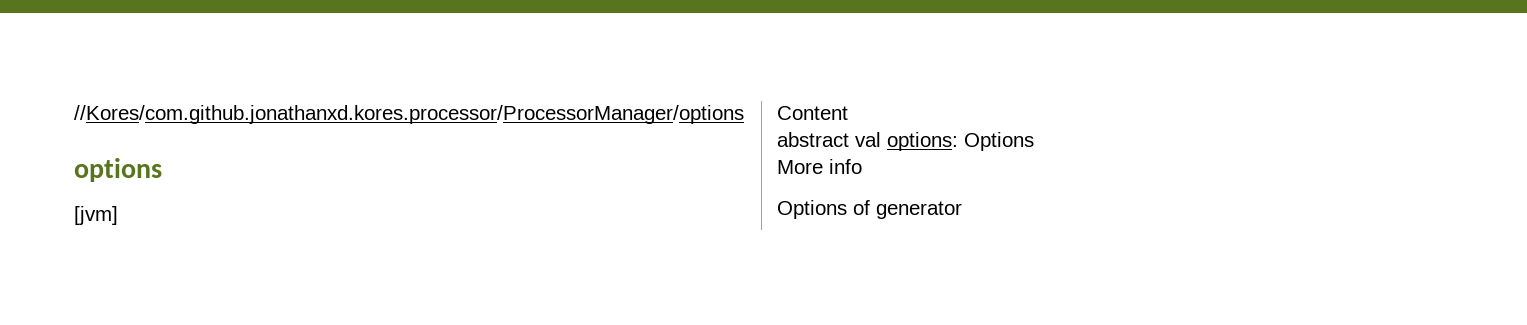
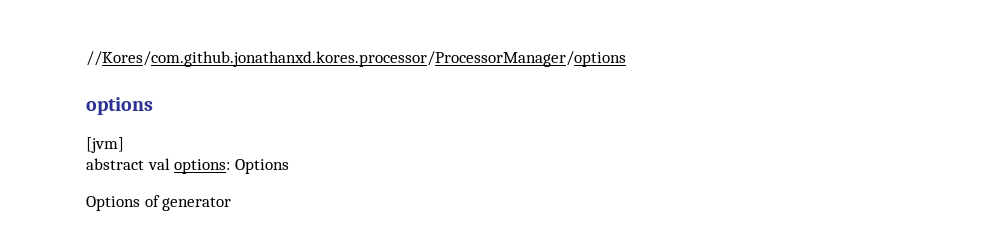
[777,106,848,120] // Content -> (124, 145) none
[777,159,862,174] // More info -> (289, 166) none

